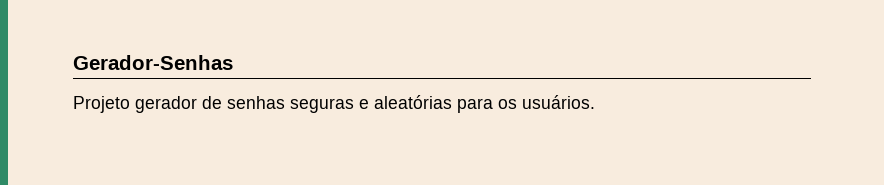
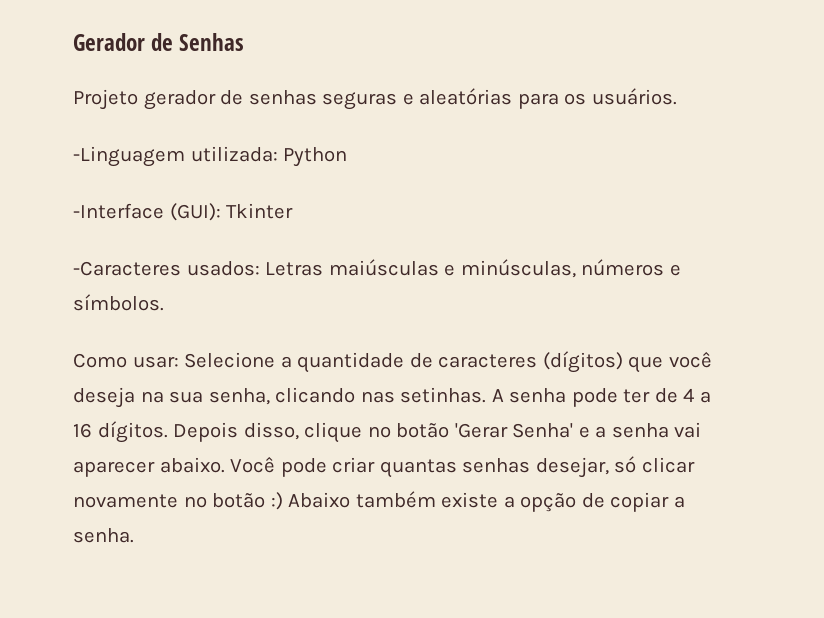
[73,55,233,70] Gerador-Senhas -> [73,33,245,51] Gerador de Senhas
(595, 102) none -> [73,146,348,167] [73,203,294,221] [73,259,681,278] [73,294,164,311] [73,351,712,373] [73,387,711,408] [73,421,702,443] [73,456,695,478] [73,491,685,512] [73,528,134,543] // -Linguagem utilizada: Python // -Interface (GUI): Tkinter // -Caracteres usados: Letras maiúsculas e minúsculas, números e símbolos. // Como usar: Selecione a quantidade de caracteres (dígitos) que você deseja na sua senha, clicando nas setinhas. A senha pode ter de 4 a 16 dígitos. Depois disso, clique no botão 'Gerar Senha' e a senha vai aparecer abaixo. Você pode criar quantas senhas desejar, só clicar novamente no botão :) Abaixo também existe a opção de copiar a senha.

